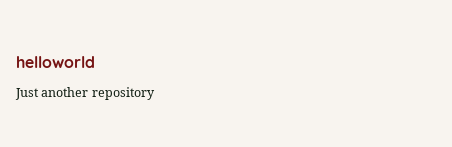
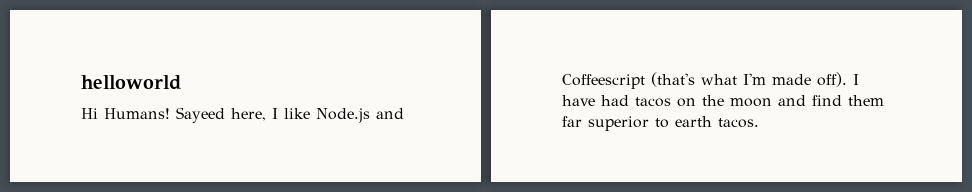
[15,87,155,100] Just another repository -> [81,107,404,123] [562,72,860,89] [562,95,884,107] [562,116,759,131] Hi Humans! Sayeed here, I like Node.js and Coffeescript (that's what I'm made off). I have had tacos on the moon and find them far superior to earth tacos.

